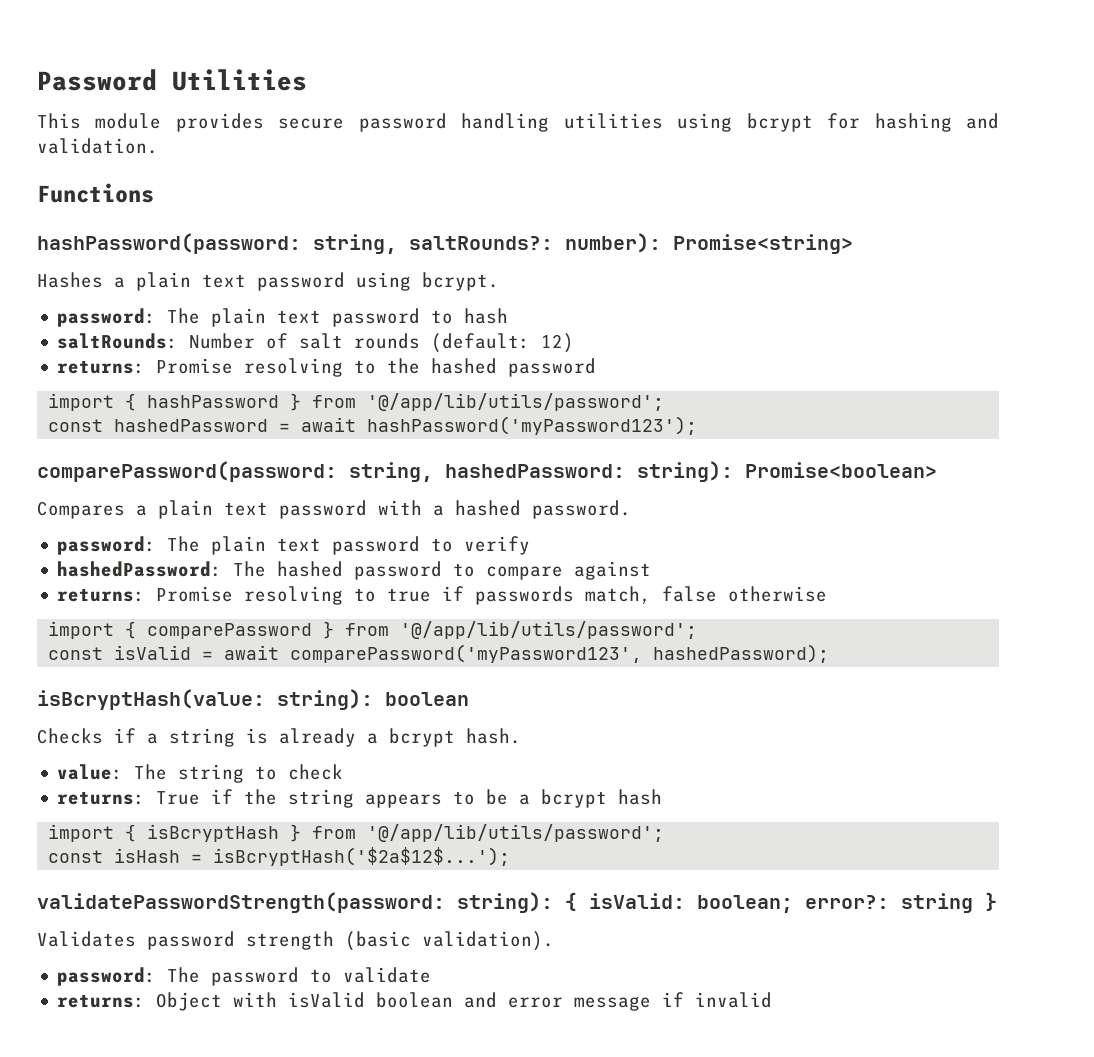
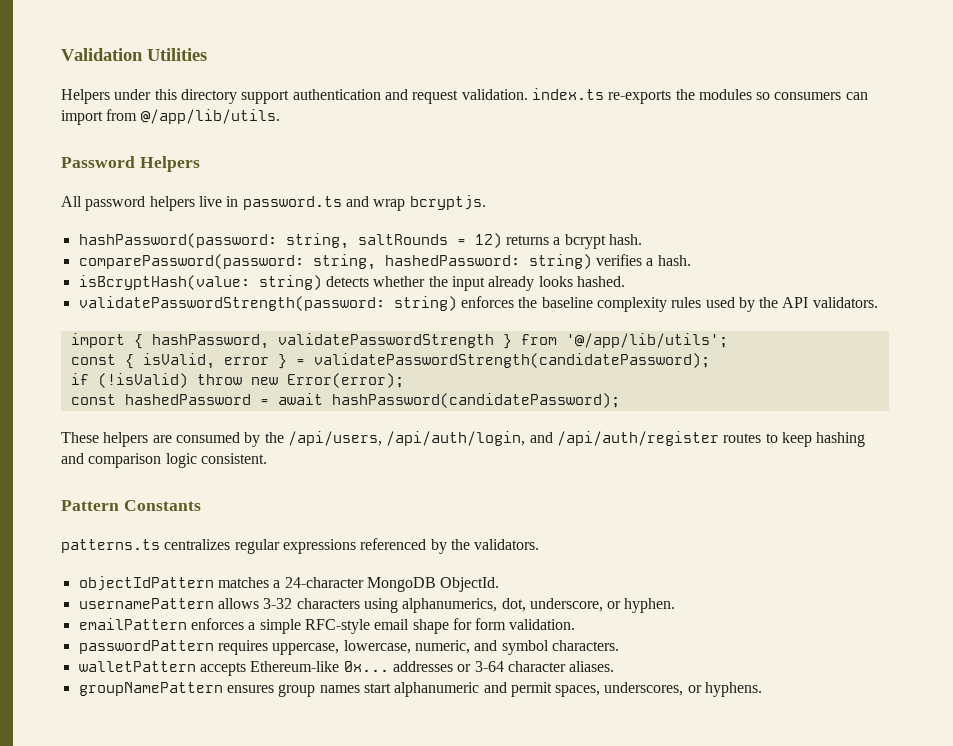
[37,69,157,91] Password -> [61,48,143,61] Validation
[37,113,1000,132] [37,138,158,154] [37,183,154,203] [37,233,853,254] [37,272,499,291] [57,308,509,327] [57,333,575,353] [57,358,597,377] [48,393,665,411] [48,416,698,435] [37,461,937,482] [37,500,631,519] [57,536,531,555] [57,561,652,580] [57,586,828,605] [48,621,698,639] [48,644,830,663] [37,689,469,710] [37,728,521,747] [57,764,344,783] [57,789,663,808] [48,824,665,842] [48,847,511,866] [37,892,997,913] [37,931,554,951] [57,967,432,986] [57,992,773,1011] This module provides secure password handling utilities using bcrypt for hashing and validation. // Functions // hashPassword(password: string, saltRounds?: number): Promise<string> // Hashes a plain text password using bcrypt. // password: The plain text password to hash // saltRounds: Number of salt rounds (default: 12) // returns: Promise resolving to the hashed password // import { hashPassword } from '@/app/lib/utils/password'; // const hashedPassword = await hashPassword('myPassword123'); // comparePassword(password: string, hashedPassword: string): Promise<boolean> // Compares a plain text password with a hashed password. // password: The plain text password to verify // hashedPassword: The hashed password to compare against // returns: Promise resolving to true if passwords match, false otherwise // import { comparePassword } from '@/app/lib/utils/password'; // const isValid = await comparePassword('myPassword123', hashedPassword); // isBcryptHash(value: string): boolean // Checks if a string is already a bcrypt hash. // value: The string to check // returns: True if the string appears to be a bcrypt hash // import { isBcryptHash } from '@/app/lib/utils/password'; // const isHash = isBcryptHash('$2a$12$...'); // validatePasswordStrength(password: string): { isValid: boolean; error?: string } // Validates password strength (basic validation). // password: The password to validate // returns: Object with isValid boolean and error message if invalid -> [61,88,868,104] [61,109,280,125] [61,156,200,172] [61,195,486,211] [78,233,642,249] [78,254,691,270] [78,275,625,291] [78,296,878,312] [70,333,728,349] [70,353,710,369] [70,373,404,388] [70,393,620,408] [61,431,866,447] [61,453,267,468] [61,500,201,511] [61,538,540,554] [78,576,500,592] [78,598,676,613] [78,618,576,634] [78,640,619,655] [78,661,615,676] [78,682,763,697] Helpers under this directory support authentication and request validation. index.ts re-exports the modules so consumers can import from @/app/lib/utils. // Password Helpers // All password helpers live in password.ts and wrap bcryptjs. // hashPassword(password: string, saltRounds = 12) returns a bcrypt hash. // comparePassword(password: string, hashedPassword: string) verifies a hash. // isBcryptHash(value: string) detects whether the input already looks hashed. // validatePasswordStrength(password: string) enforces the baseline complexity rules used by the API validators. // import { hashPassword, validatePasswordStrength } from '@/app/lib/utils'; // const { isValid, error } = validatePasswordStrength(candidatePassword); // if (!isValid) throw new Error(error); // const hashedPassword = await hashPassword(candidatePassword); // These helpers are consumed by the /api/users, /api/auth/login, and /api/auth/register routes to keep hashing and comparison logic consistent. // Pattern Constants // patterns.ts centralizes regular expressions referenced by the validators. // objectIdPattern matches a 24-character MongoDB ObjectId. // usernamePattern allows 3-32 characters using alphanumerics, dot, underscore, or hyphen. // emailPattern enforces a simple RFC-style email shape for form validation. // passwordPattern requires uppercase, lowercase, numeric, and symbol characters. // walletPattern accepts Ethereum-like 0x... addresses or 3-64 character aliases. // groupNamePattern ensures group names start alphanumeric and permit spaces, underscores, or hyphens.

